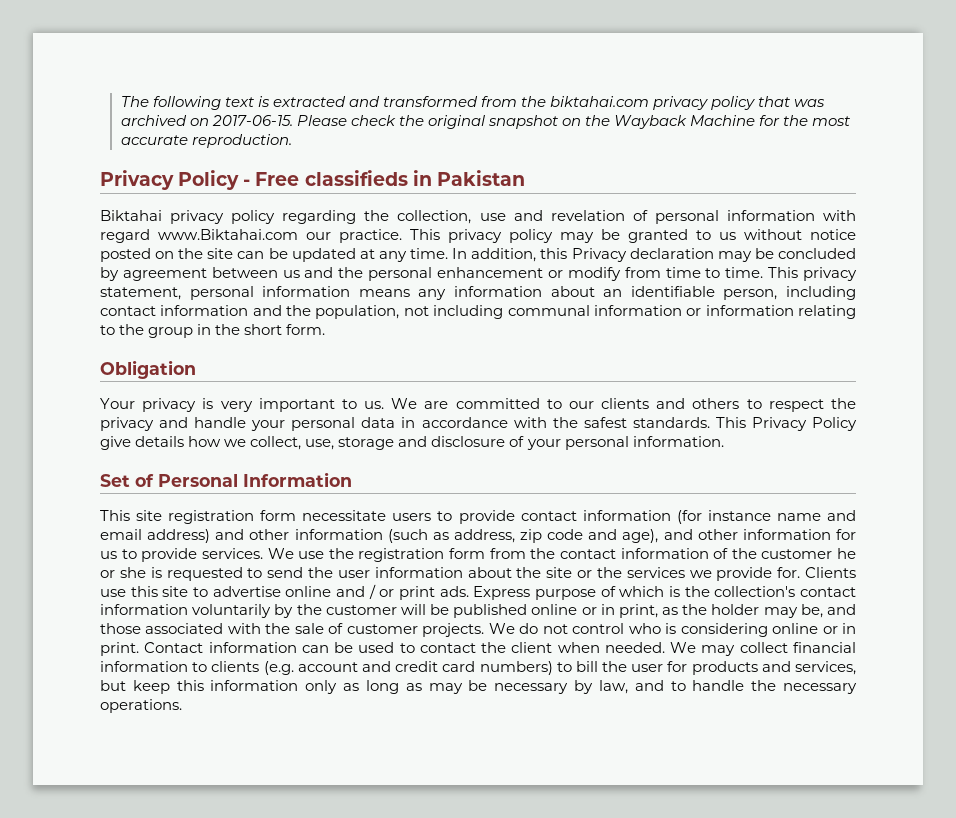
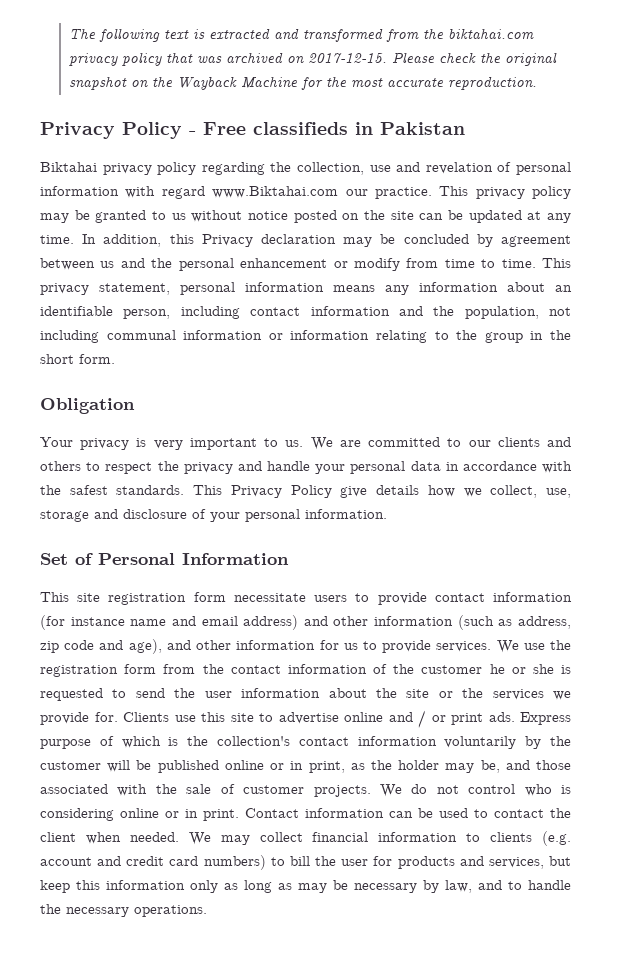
[211,115,293,126] 2017-06-15. -> [308,53,388,63] 2017-12-15.

